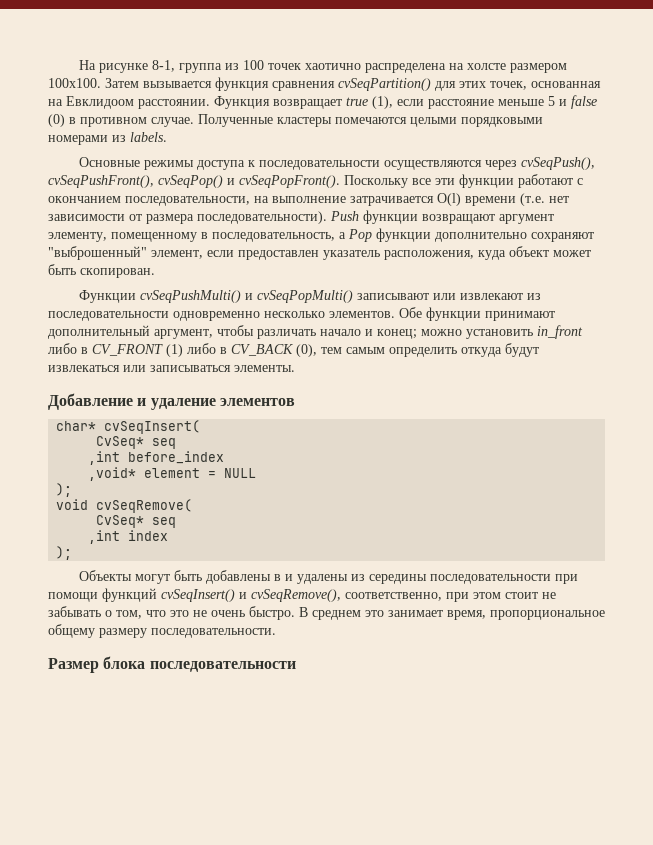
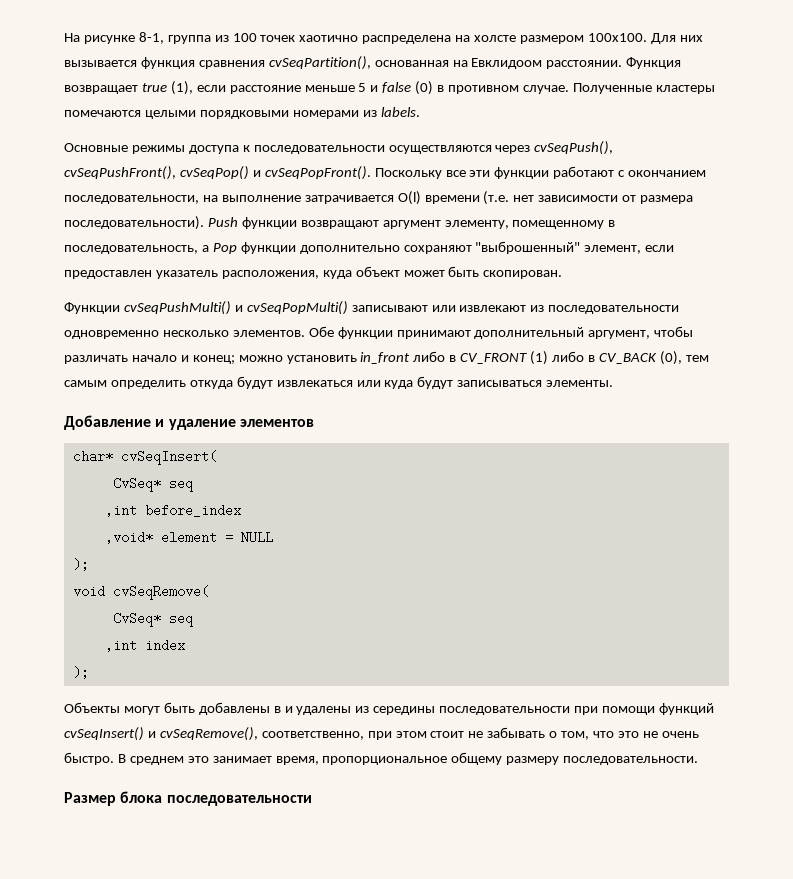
[105,78,139,88] Затем -> [650,33,703,44] Для них
[338,78,527,91] cvSeqPartition() для этих точек, -> [268,56,371,70] cvSeqPartition(),
(146, 368) none -> [384,376,454,389] куда будут

